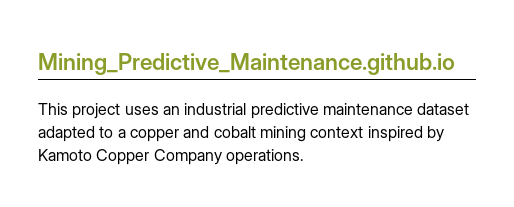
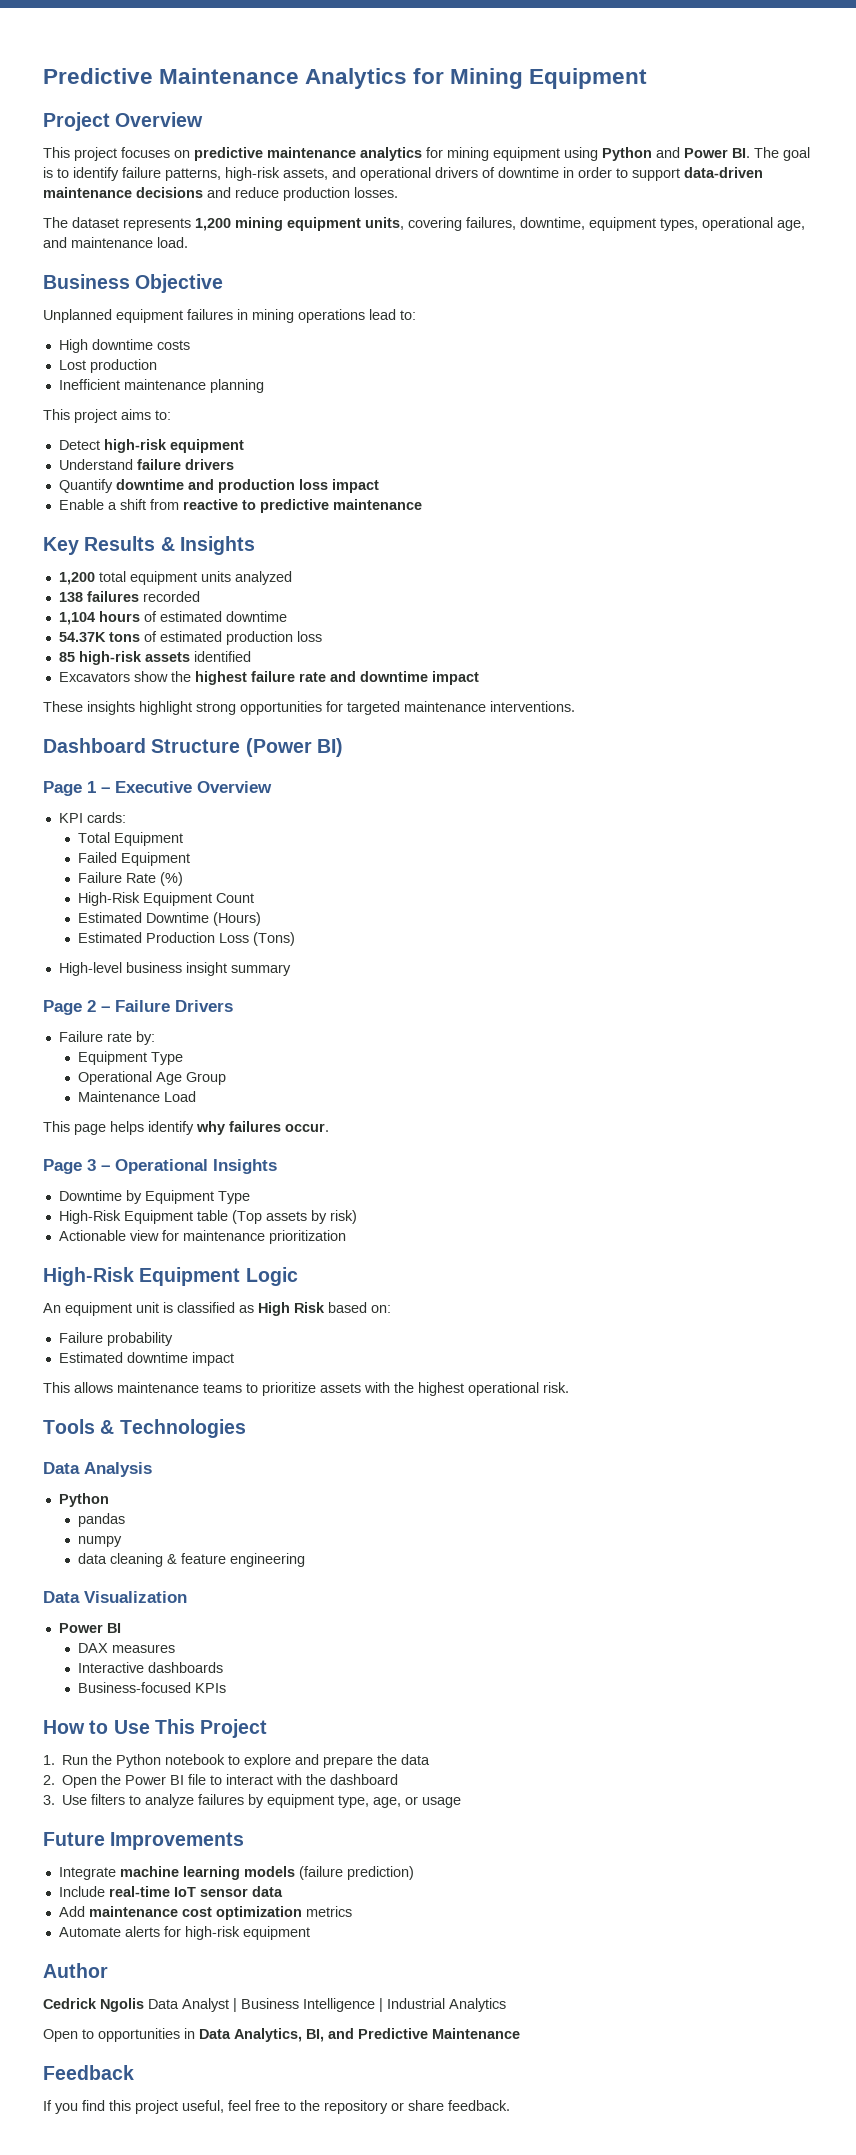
[38,53,455,75] [38,103,470,119] [38,126,444,142] [38,149,304,165] Mining_Predictive_Maintenance.github.io // This project uses an industrial predictive maintenance dataset adapted to a copper and cobalt mining context inspired by Kamoto Copper Company operations. -> [43,68,648,89] [43,112,204,131] [43,147,810,161] [43,167,763,181] [43,187,398,201] [43,217,805,231] [43,237,188,248] [43,274,224,293] [43,309,416,323] [58,339,190,353] [58,359,157,373] [58,379,264,393] [43,409,171,423] [58,439,244,453] [58,459,234,470] [58,479,379,493] [58,499,422,513] [43,536,255,555] [58,571,292,585] [58,591,200,602] [58,611,287,625] [58,631,322,645] [58,651,251,665] [58,671,479,685] [43,701,575,715] [43,738,343,757] [43,781,272,796] [58,812,126,823] [78,832,184,846] [78,852,191,866] [78,872,184,886] [78,892,255,906] [78,912,262,926] [78,932,296,946] [58,962,291,976] [43,1000,233,1015] [58,1031,155,1045] [78,1051,184,1065] [78,1071,227,1085] [78,1091,197,1102] [43,1121,329,1135] [43,1159,277,1174] [58,1190,250,1204] [58,1210,357,1224] [58,1230,346,1244] [43,1267,298,1286] [43,1302,391,1316] [58,1332,173,1346] [58,1352,234,1366] [43,1382,569,1396] [43,1419,246,1438] [43,1462,152,1477] [58,1493,109,1507] [78,1513,126,1527] [78,1536,123,1547] [78,1553,306,1567] [43,1591,187,1603] [58,1623,121,1633] [78,1643,176,1653] [78,1662,224,1673] [78,1682,227,1693] [43,1719,268,1738] [43,1754,431,1768] [43,1774,399,1788] [43,1794,462,1808] [43,1832,245,1850] [58,1866,414,1880] [58,1886,283,1897] [58,1906,352,1920] [58,1926,310,1940] [43,1963,108,1978] [43,1998,506,2012] [43,2028,520,2042] [43,2065,134,2080] [43,2100,510,2114] Predictive Maintenance Analytics for Mining Equipment // Project Overview // This project focuses on predictive maintenance analytics for mining equipment using Python and Power BI. The goal is to identify failure patterns, high‑risk assets, and operational drivers of downtime in order to support data‑driven maintenance decisions and reduce production losses. // The dataset represents 1,200 mining equipment units, covering failures, downtime, equipment types, operational age, and maintenance load. // Business Objective // Unplanned equipment failures in mining operations lead to: // High downtime costs // Lost production // Inefficient maintenance planning // This project aims to: // Detect high‑risk equipment // Understand failure drivers // Quantify downtime and production loss impact // Enable a shift from reactive to predictive maintenance // Key Results & Insights // 1,200 total equipment units analyzed // 138 failures recorded // 1,104 hours of estimated downtime // 54.37K tons of estimated production loss // 85 high‑risk assets identified // Excavators show the highest failure rate and downtime impact // These insights highlight strong opportunities for targeted maintenance interventions. // Dashboard Structure (Power BI) // Page 1 – Executive Overview // KPI cards: // Total Equipment // Failed Equipment // Failure Rate (%) // High‑Risk Equipment Count // Estimated Downtime (Hours) // Estimated Production Loss (Tons) // High‑level business insight summary // Page 2 – Failure Drivers // Failure rate by: // Equipment Type // Operational Age Group // Maintenance Load // This page helps identify why failures occur. // Page 3 – Operational Insights // Downtime by Equipment Type // High‑Risk Equipment table (Top assets by risk) // Actionable view for maintenance prioritization // High‑Risk Equipment Logic // An equipment unit is classified as High Risk based on: // Failure probability // Estimated downtime impact // This allows maintenance teams to prioritize assets with the highest operational risk. // Tools & Technologies // Data Analysis // Python // pandas // numpy // data cleaning & feature engineering // Data Visualization // Power BI // DAX measures // Interactive dashboards // Business‑focused KPIs // How to Use This Project // 1. Run the Python notebook to explore and prepare the data // 2. Open the Power BI file to interact with the dashboard // 3. Use filters to analyze failures by equipment type, age, or usage // Future Improvements // Integrate machine learning models (failure prediction) // Include real‑time IoT sensor data // Add maintenance cost optimization metrics // Automate alerts for high‑risk equipment // Author // Cedrick Ngolis Data Analyst | Business Intelligence | Industrial Analytics // Open to opportunities in Data Analytics, BI, and Predictive Maintenance // Feedback // If you find this project useful, feel free to the repository or share feedback.

